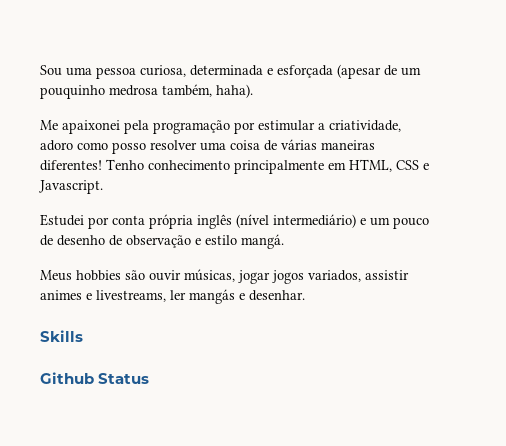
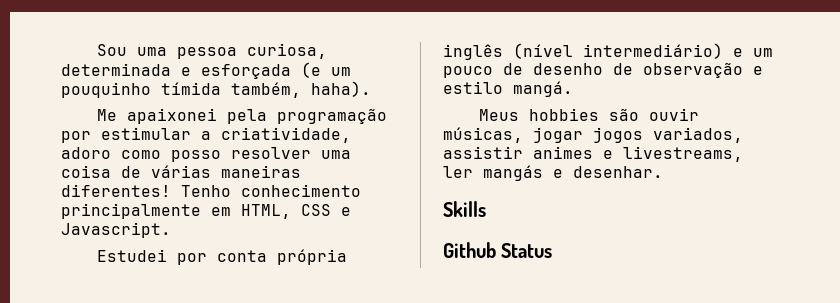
[337,64,397,79] (apesar de -> [301,62,321,78] (e
[109,85,158,96] medrosa -> [161,82,221,95] tímida

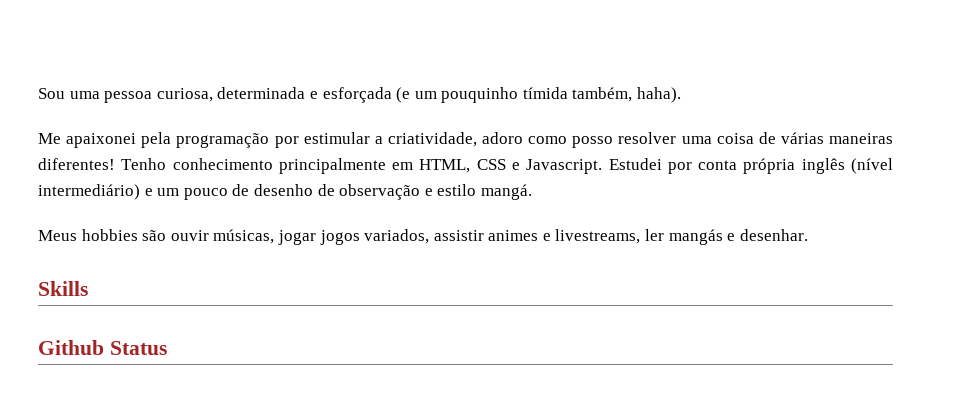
(171, 230) // -> (603, 166) none

